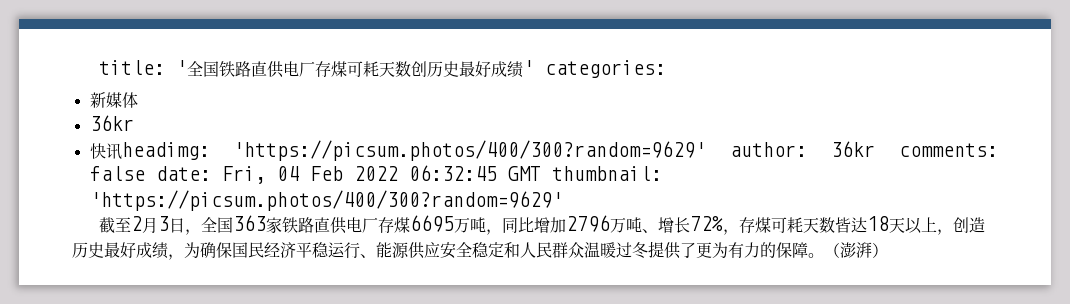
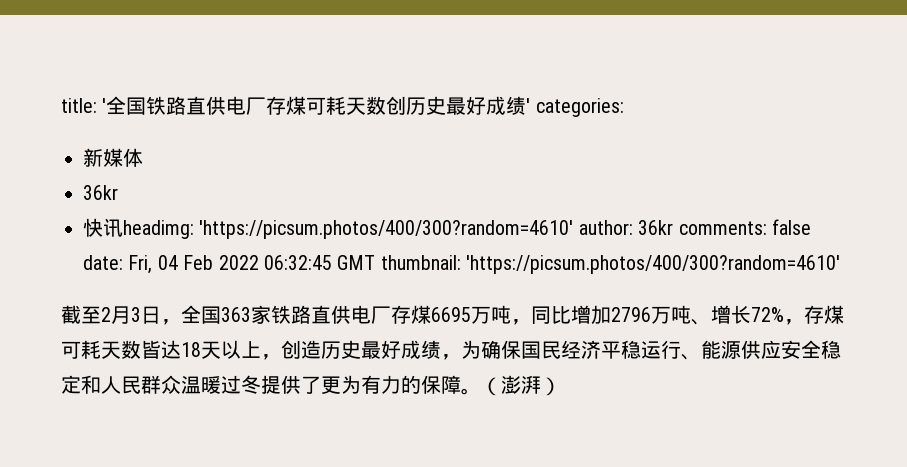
[233,140,707,161] 'https://picsum.photos/400/300?random=9629' -> [199,220,574,239] 'https://picsum.photos/400/300?random=4610'
[89,190,563,211] 'https://picsum.photos/400/300?random=9629' -> [466,255,841,274] 'https://picsum.photos/400/300?random=4610'

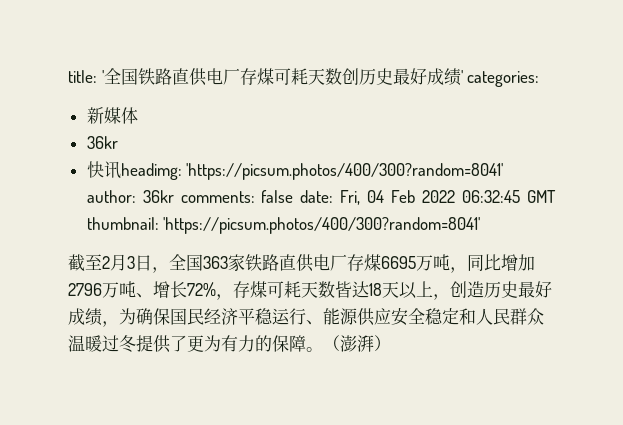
[199,220,574,239] 'https://picsum.photos/400/300?random=4610' -> [186,163,504,180] 'https://picsum.photos/400/300?random=8041'
[466,255,841,274] 'https://picsum.photos/400/300?random=4610' -> [163,217,481,234] 'https://picsum.photos/400/300?random=8041'

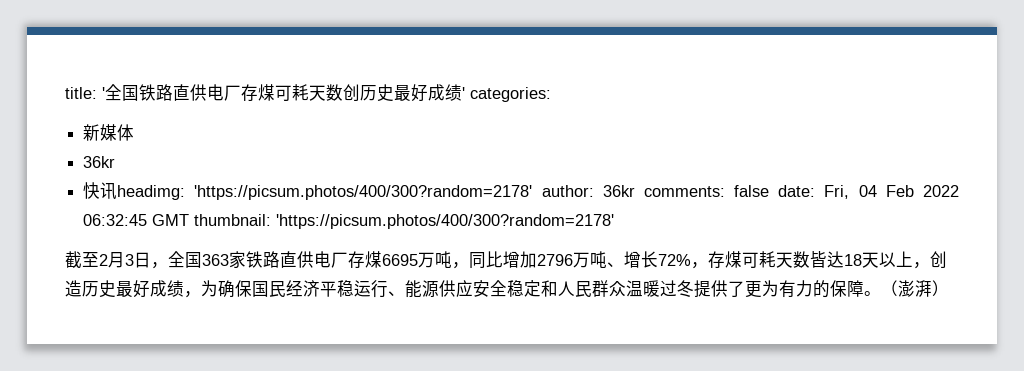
[186,163,504,180] 'https://picsum.photos/400/300?random=8041' -> [194,185,533,200] 'https://picsum.photos/400/300?random=2178'
[163,217,481,234] 'https://picsum.photos/400/300?random=8041' -> [276,214,615,229] 'https://picsum.photos/400/300?random=2178'

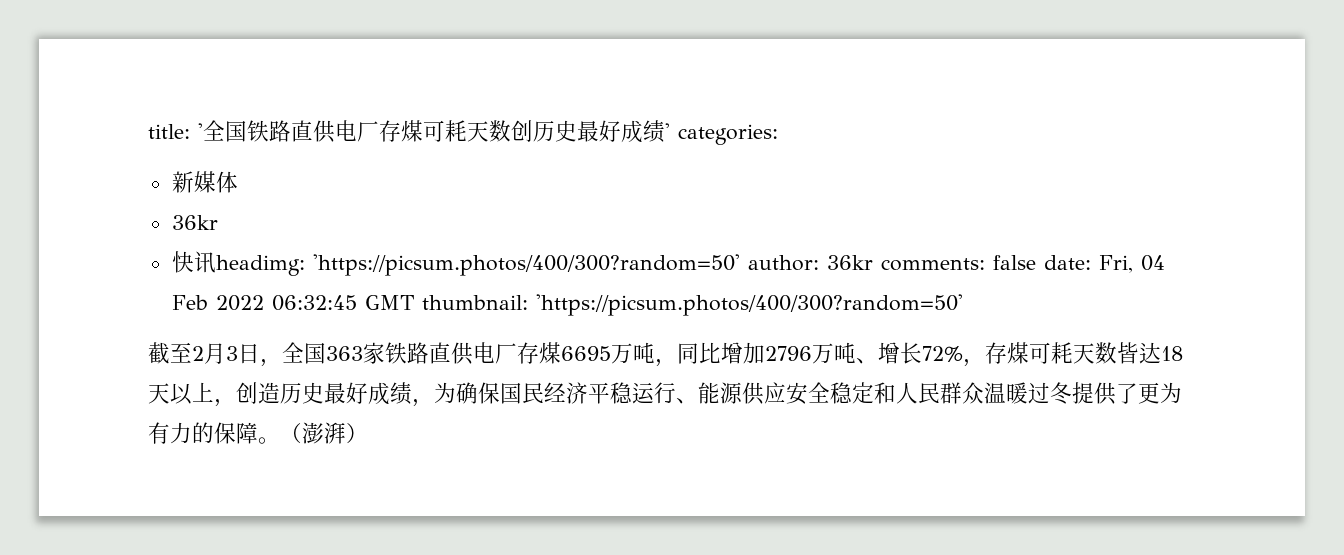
[194,185,533,200] 'https://picsum.photos/400/300?random=2178' -> [312,254,740,276] 'https://picsum.photos/400/300?random=50'
[276,214,615,229] 'https://picsum.photos/400/300?random=2178' -> [535,294,963,316] 'https://picsum.photos/400/300?random=50'

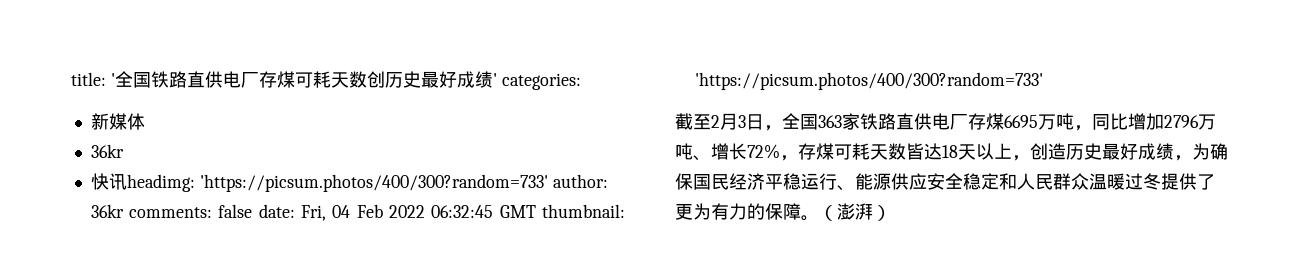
[312,254,740,276] 'https://picsum.photos/400/300?random=50' -> [199,174,548,192] 'https://picsum.photos/400/300?random=733'
[535,294,963,316] 'https://picsum.photos/400/300?random=50' -> [694,72,1043,90] 'https://picsum.photos/400/300?random=733'

